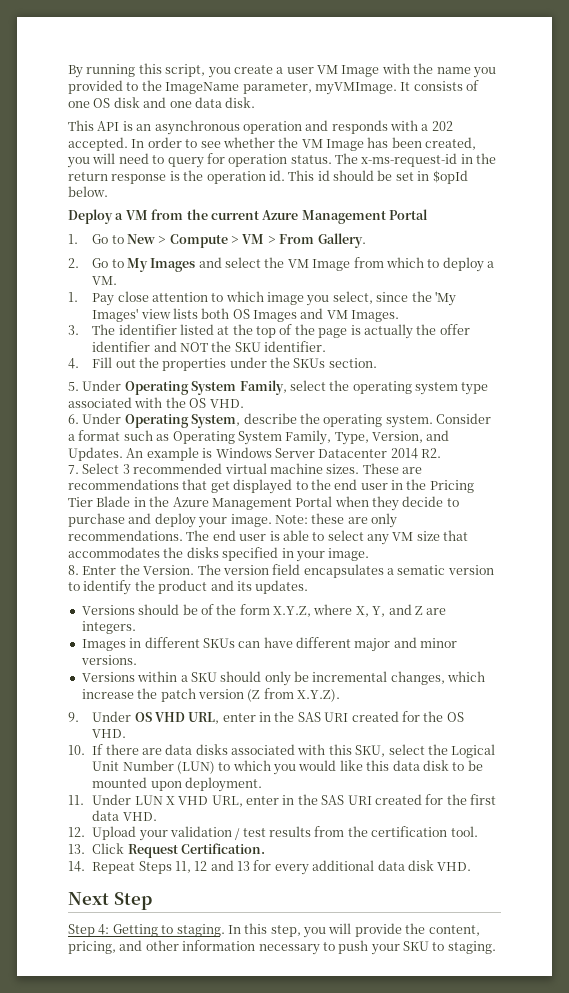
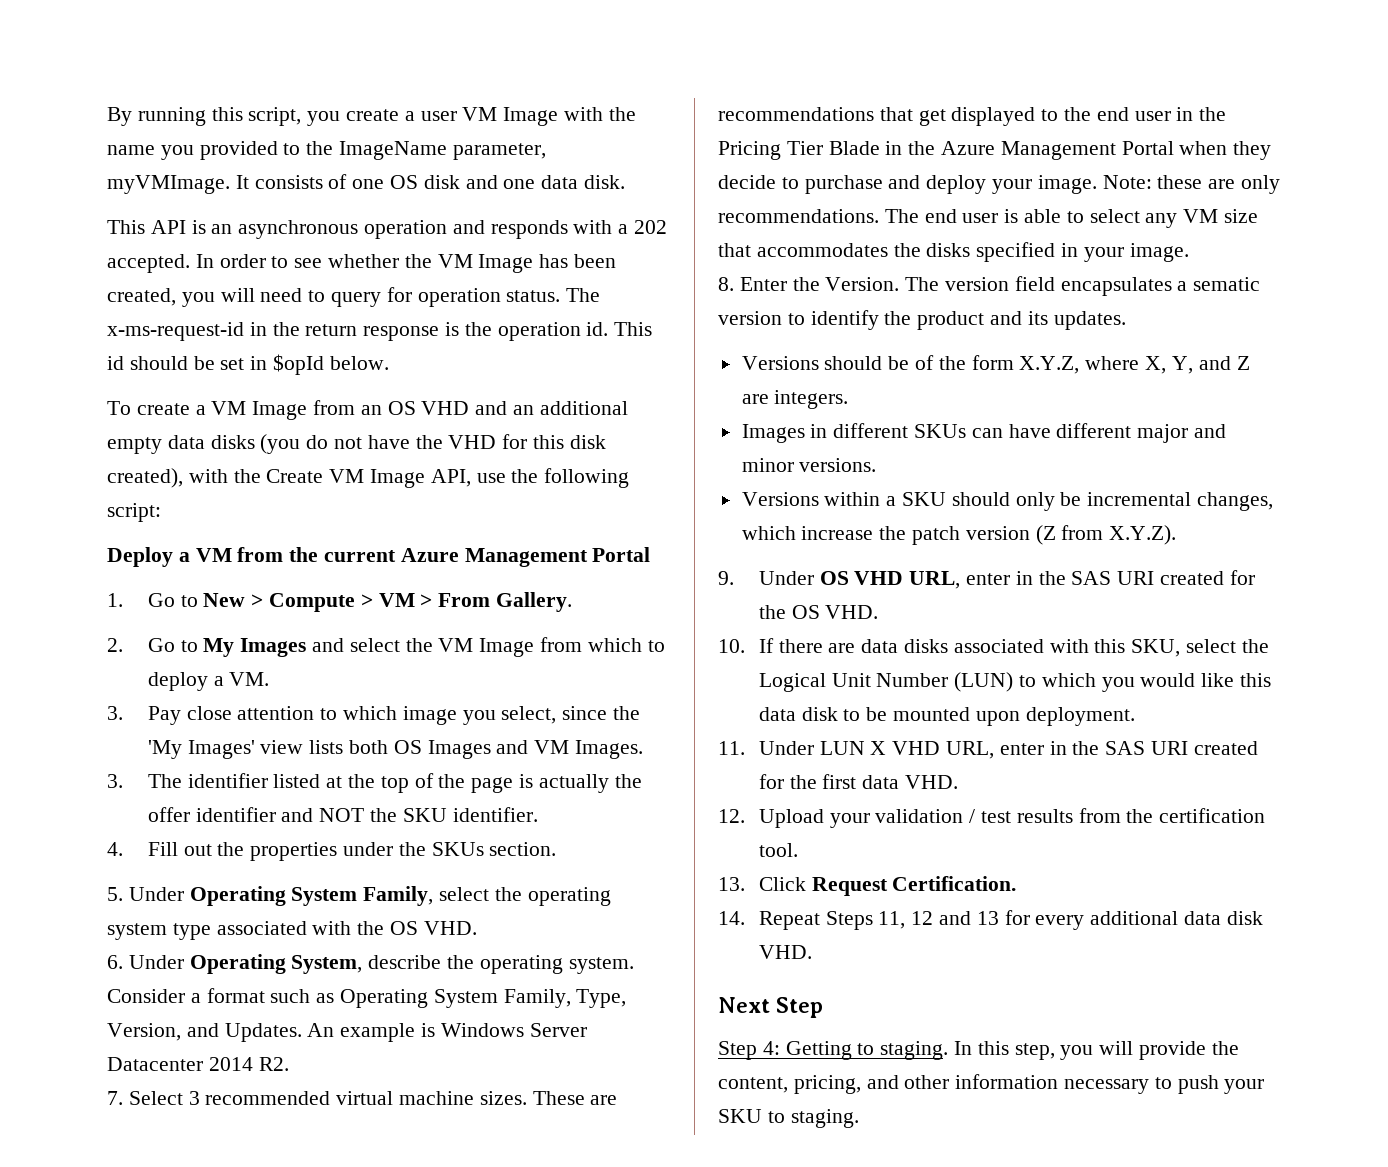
(108, 191) none -> [107,400,628,420] [107,434,606,454] [107,468,630,488] [107,503,161,522] // To create a VM Image from an OS VHD and an additional empty data disks (you do not have the VHD for this disk created), with the Create VM Image API, use the following script:
[68,292,78,302] 1. -> [107,706,123,720] 3.

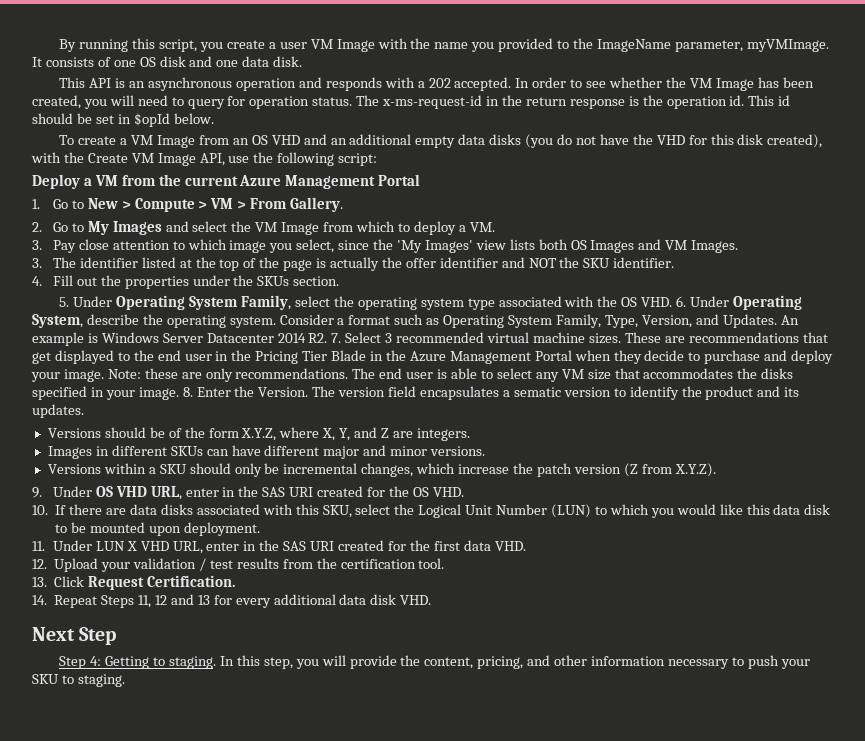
(477, 928) // -> (673, 302) none
(289, 1064) // -> (328, 338) none
(1189, 252) // -> (179, 393) none

